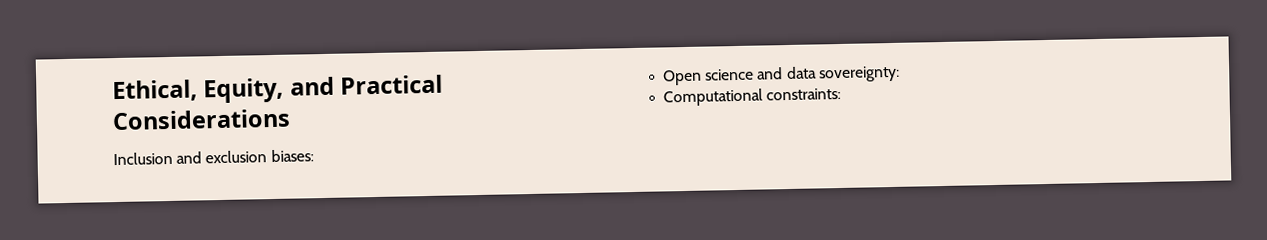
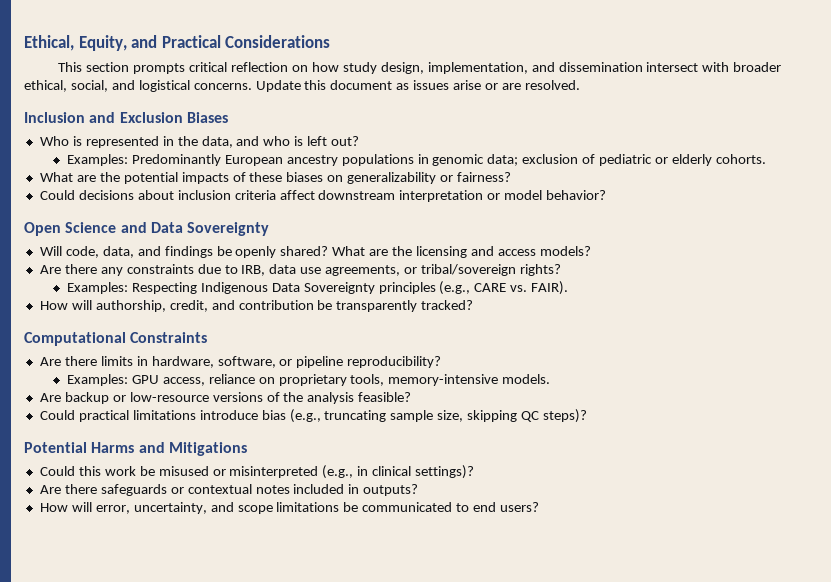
[113,149,314,166] [663,65,900,86] [663,87,842,107] Inclusion and exclusion biases: // Open science and data sovereignty: // Computational constraints: -> [58,62,782,74] [24,80,580,92] [24,112,228,123] [39,136,360,148] [66,154,766,166] [39,172,512,184] [39,190,607,202] [24,222,270,236] [39,246,591,258] [39,264,561,276] [66,281,569,295] [39,300,474,312] [24,332,208,346] [39,356,442,368] [66,374,551,386] [39,392,412,404] [39,409,588,423] [24,442,247,456] [39,465,475,479] [39,484,419,496] [39,502,540,514] This section prompts critical reflection on how study design, implementation, and dissemination intersect with broader ethical, social, and logistical concerns. Update this document as issues arise or are resolved. // Inclusion and Exclusion Biases // Who is represented in the data, and who is left out? // Examples: Predominantly European ancestry populations in genomic data; exclusion of pediatric or elderly cohorts. // What are the potential impacts of these biases on generalizability or fairness? // Could decisions about inclusion criteria affect downstream interpretation or model behavior? // Open Science and Data Sovereignty // Will code, data, and findings be openly shared? What are the licensing and access models? // Are there any constraints due to IRB, data use agreements, or tribal/sovereign rights? // Examples: Respecting Indigenous Data Sovereignty principles (e.g., CARE vs. FAIR). // How will authorship, credit, and contribution be transparently tracked? // Computational Constraints // Are there limits in hardware, software, or pipeline reproducibility? // Examples: GPU access, reliance on proprietary tools, memory-intensive models. // Are backup or low-resource versions of the analysis feasible? // Could practical limitations introduce bias (e.g., truncating sample size, skipping QC steps)? // Potential Harms and Mitigations // Could this work be misused or misinterpreted (e.g., in clinical settings)? // Are there safeguards or contextual notes included in outputs? // How will error, uncertainty, and scope limitations be communicated to end users?

